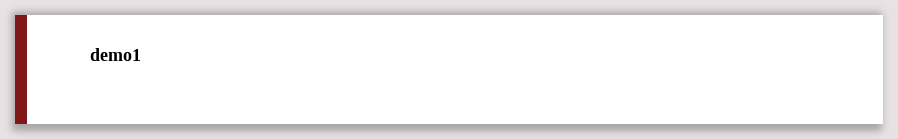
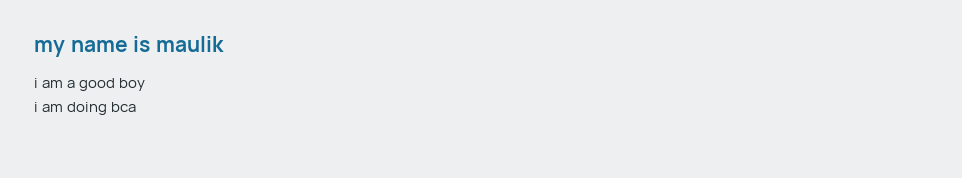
[90,48,141,61] demo1 -> [34,36,225,57] [34,78,146,91] [34,102,137,115] my name is maulik // i am a good boy // i am doing bca

